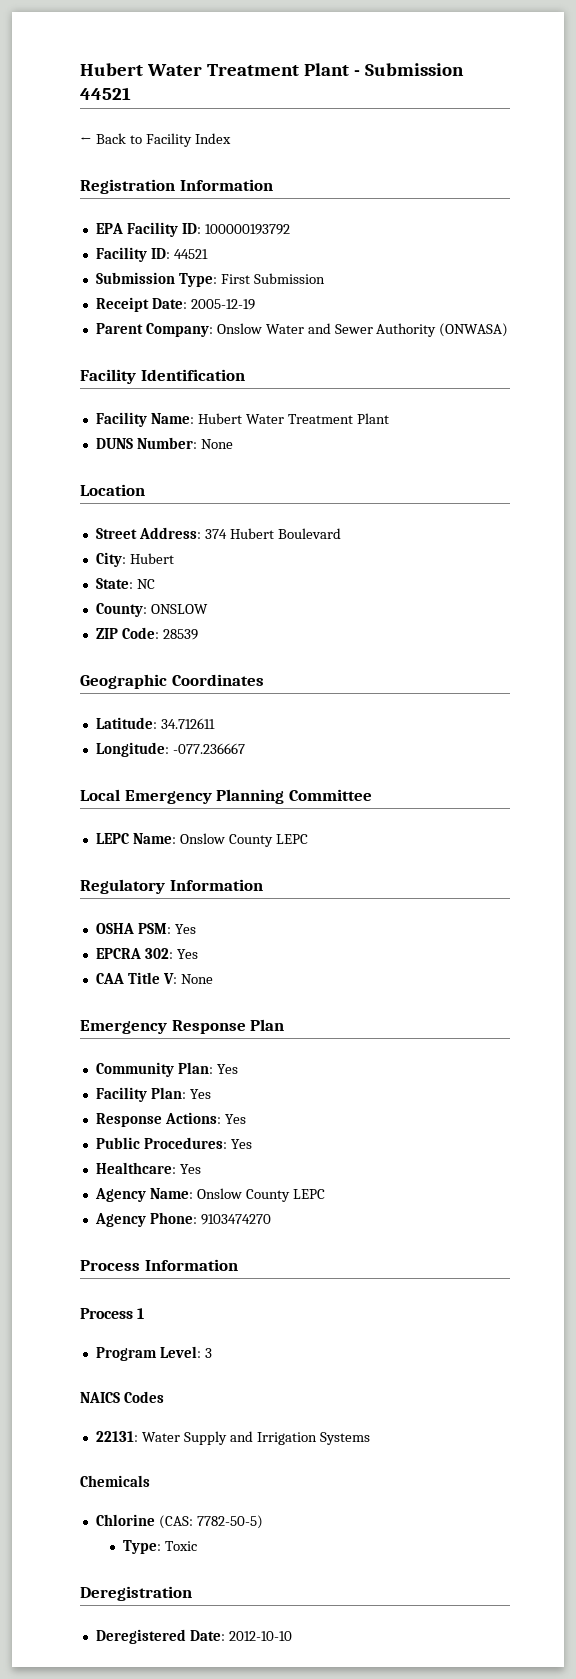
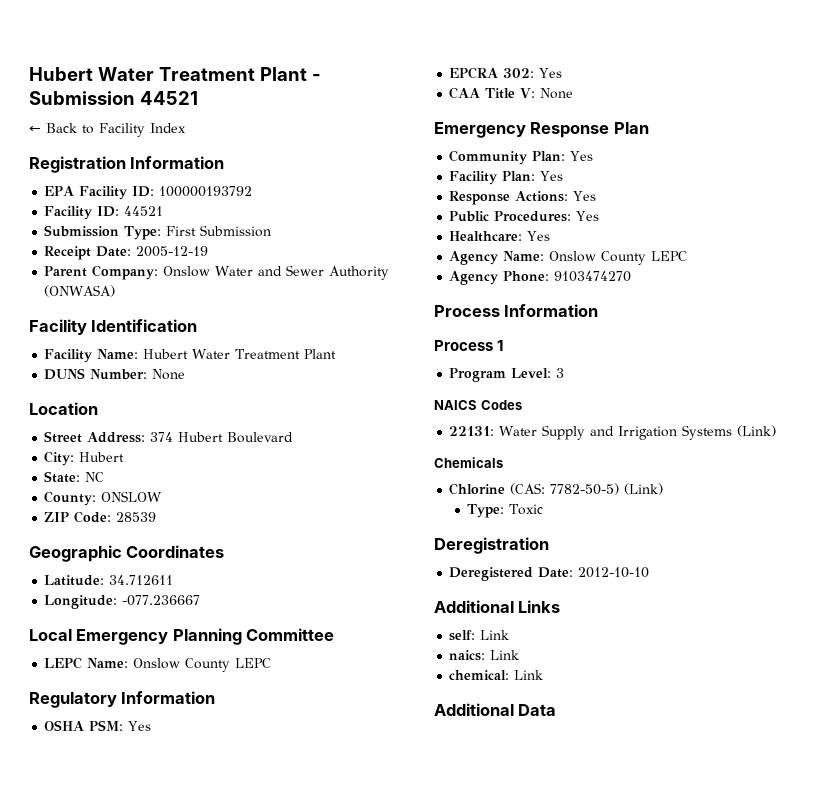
(370, 1438) none -> [737,425,777,437] (Link)
(263, 1522) none -> [624,483,664,495] (Link)
(292, 1636) none -> [434,600,561,613] [449,630,510,641] [449,650,520,661] [449,670,544,680] [434,703,557,716] // Additional Links // self: Link // naics: Link // chemical: Link // Additional Data

